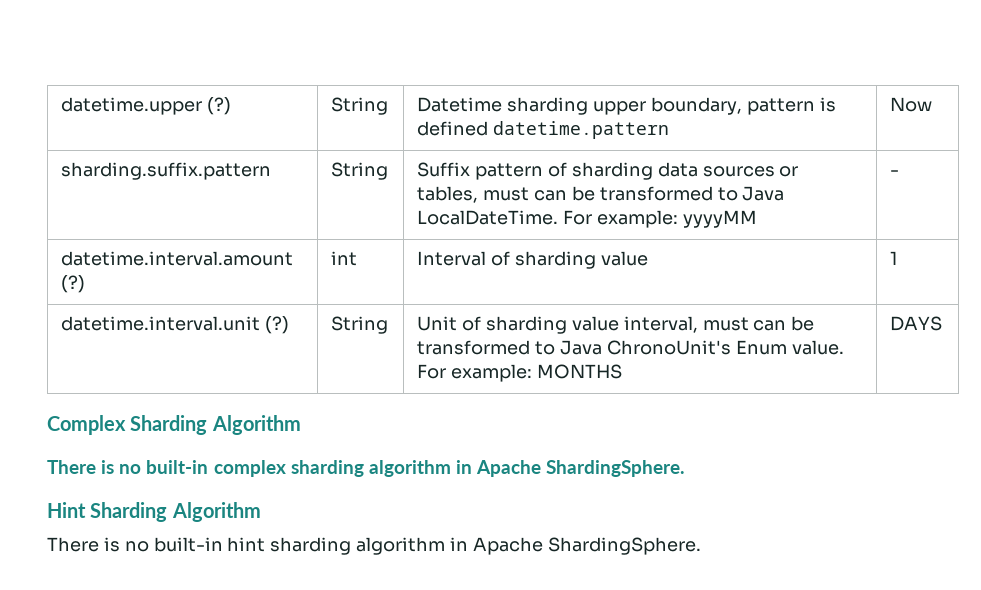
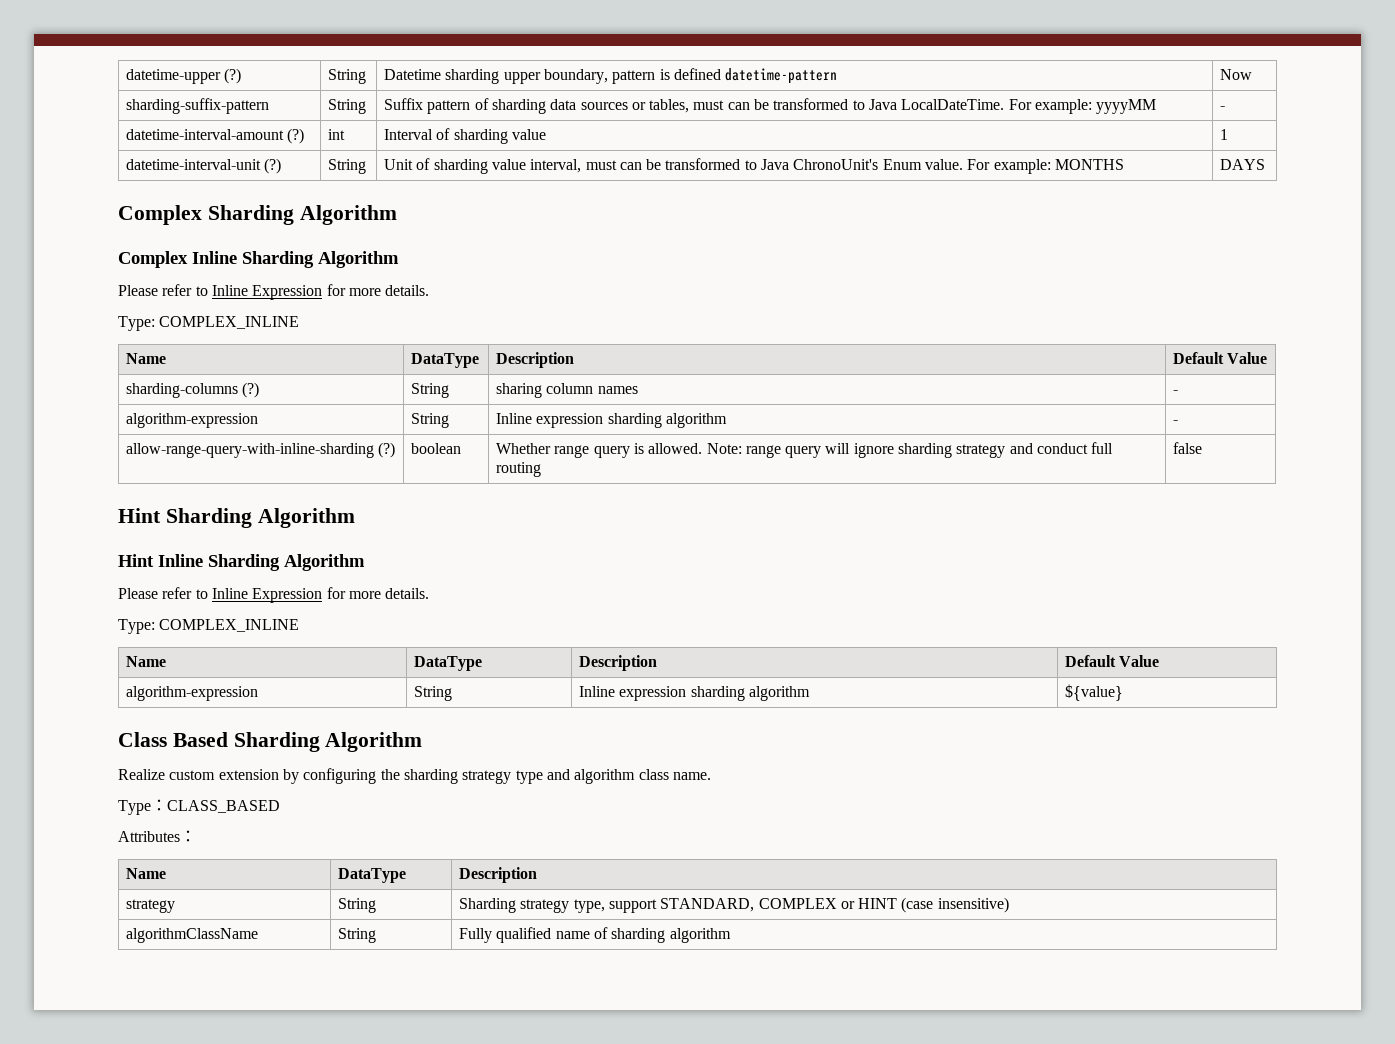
[61,97,203,115] datetime.upper -> [125,69,221,84] datetime-upper
[493,121,670,139] datetime.pattern -> [725,68,838,84] datetime-pattern
[61,162,272,180] sharding.suffix.pattern -> [125,98,269,114] sharding-suffix-pattern
[61,251,294,266] datetime.interval.amount -> [125,129,284,140] datetime-interval-amount
[61,316,261,331] datetime.interval.unit -> [125,159,261,170] datetime-interval-unit
[47,460,686,477] [47,502,261,522] [47,537,701,555] There is no built-in complex sharding algorithm in Apache ShardingSphere. // Hint Sharding Algorithm // There is no built-in hint sharding algorithm in Apache ShardingSphere. -> [118,251,399,268] [118,284,430,300] [118,316,300,331] [125,353,166,364] [410,353,479,368] [495,352,574,368] [1172,352,1268,364] [125,382,260,398] [410,383,449,398] [495,383,638,398] [1172,390,1178,394] [125,413,258,428] [410,413,449,428] [495,413,727,428] [1172,420,1178,424] [125,442,396,458] [410,443,461,454] [495,442,1114,458] [495,462,541,477] [1172,442,1202,454] [118,508,355,528] [118,554,365,571] [118,587,430,603] [118,619,300,634] [125,656,166,667] [413,656,482,671] [578,655,657,671] [1064,655,1160,667] [125,686,258,701] [413,686,452,701] [578,686,810,701] [1064,684,1123,701] [118,732,423,752] [118,768,711,784] [118,799,280,815] [118,830,196,842] [125,868,166,879] [337,868,406,883] [458,867,537,883] [125,899,175,913] [337,898,376,913] [458,897,1009,913] [125,928,258,943] [337,928,376,943] [458,927,731,943] Complex Inline Sharding Algorithm // Please refer to Inline Expression for more details. // Type: COMPLEX_INLINE // Name | DataType | Description | Default Value // sharding-columns (?) | String | sharing column names | - // algorithm-expression | String | Inline expression sharding algorithm | - // allow-range-query-with-inline-sharding (?) | boolean | Whether range query is allowed. Note: range query will ignore sharding strategy and conduct full routing | false // Hint Sharding Algorithm // Hint Inline Sharding Algorithm // Please refer to Inline Expression for more details. // Type: COMPLEX_INLINE // Name | DataType | Description | Default Value // algorithm-expression | String | Inline expression sharding algorithm | ${value} // Class Based Sharding Algorithm // Realize custom extension by configuring the sharding strategy type and algorithm class name. // Type：CLASS_BASED // Attributes： // Name | DataType | Description // strategy | String | Sharding strategy type, support STANDARD, COMPLEX or HINT (case insensitive) // algorithmClassName | String | Fully qualified name of sharding algorithm

